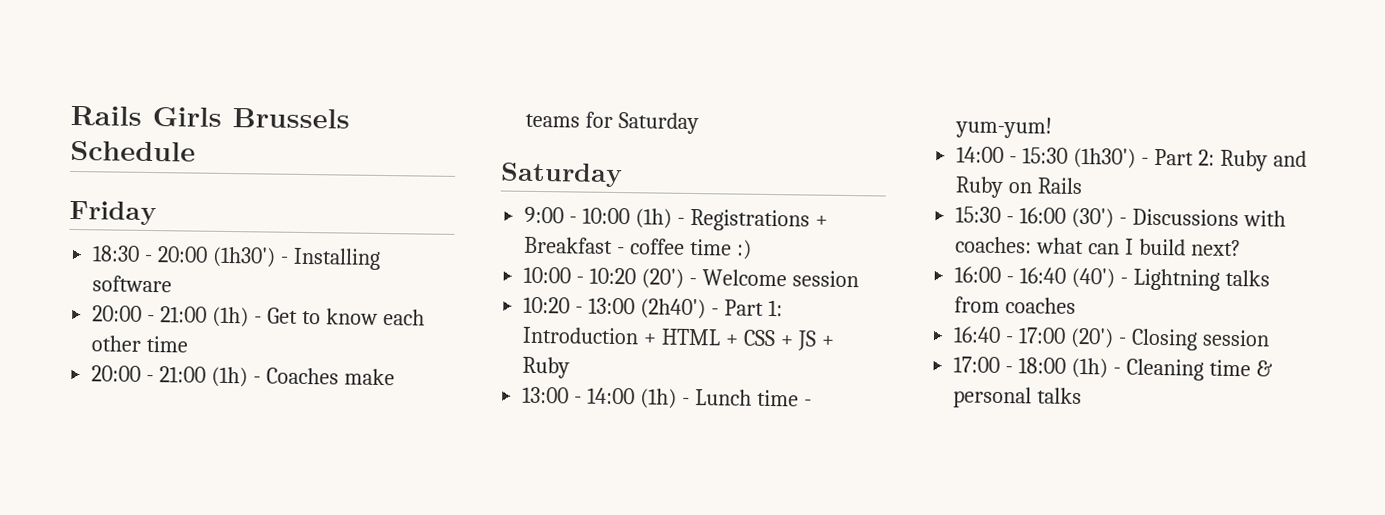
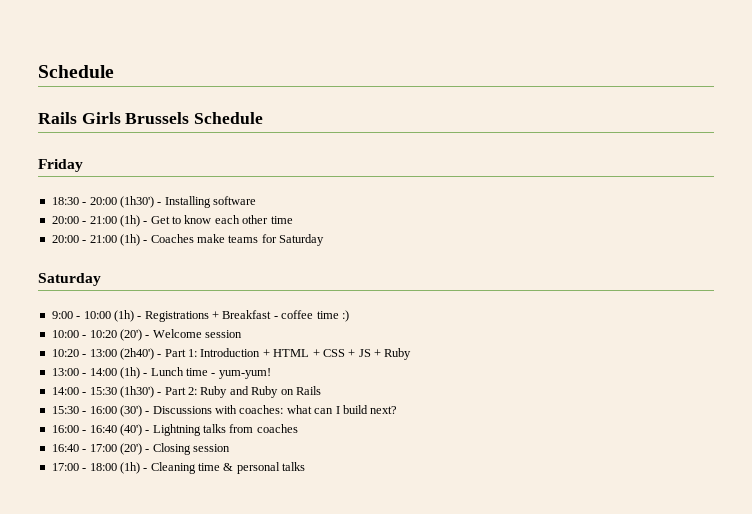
(70, 115) none -> [38,65,114,78] Schedule //

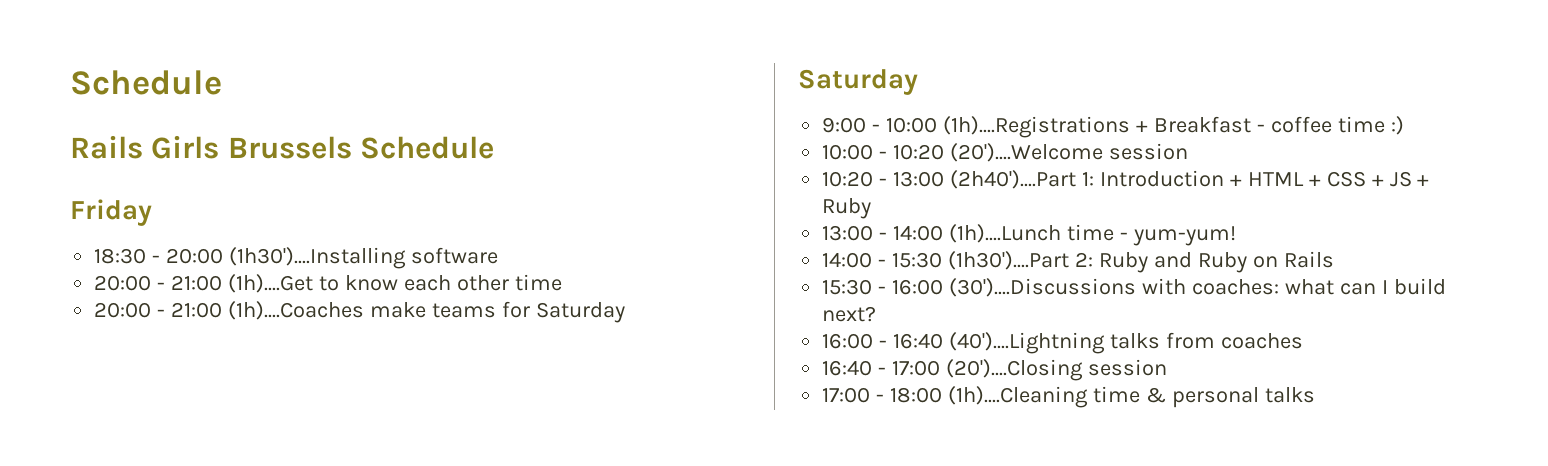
[119,196,211,208] (1h30') - Installing -> [229,247,407,269] (1h30')....Installing
[119,215,170,227] (1h) - Get -> [228,274,314,293] (1h)....Get
[119,234,194,246] (1h) - Coaches -> [228,301,365,320] (1h)....Coaches
[113,310,209,322] (1h) - Registrations -> [943,116,1131,138] (1h)....Registrations
[119,329,202,341] (20') - Welcome -> [950,143,1104,162] (20')....Welcome
[119,348,186,360] (2h40') - Part -> [950,170,1077,189] (2h40')....Part
[119,367,184,379] (1h) - Lunch -> [949,224,1062,243] (1h)....Lunch
[119,386,186,398] (1h30') - Part -> [948,251,1070,270] (1h30')....Part
[119,405,212,417] (30') - Discussions -> [949,278,1137,297] (30')....Discussions
[119,424,201,436] (40') - Lightning -> [949,332,1106,354] (40')....Lightning
[119,443,191,455] (20') - Closing -> [946,359,1084,381] (20')....Closing
[119,462,196,474] (1h) - Cleaning -> [948,386,1089,408] (1h)....Cleaning

